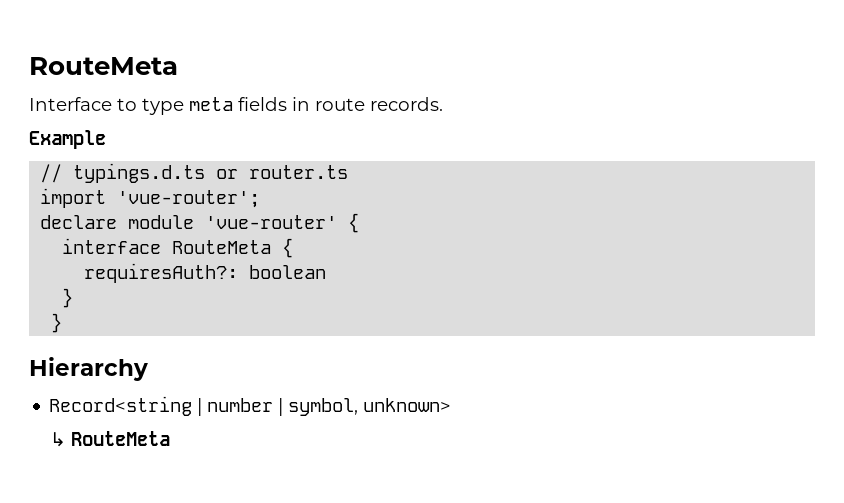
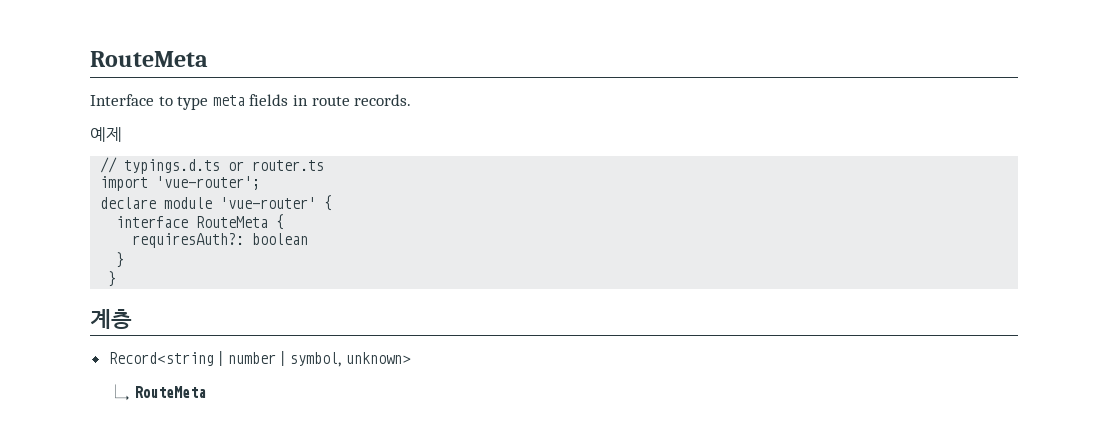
[29,130,106,149] Example -> [90,127,122,142] 예제
[29,357,148,381] Hierarchy -> [90,309,132,329] 계층

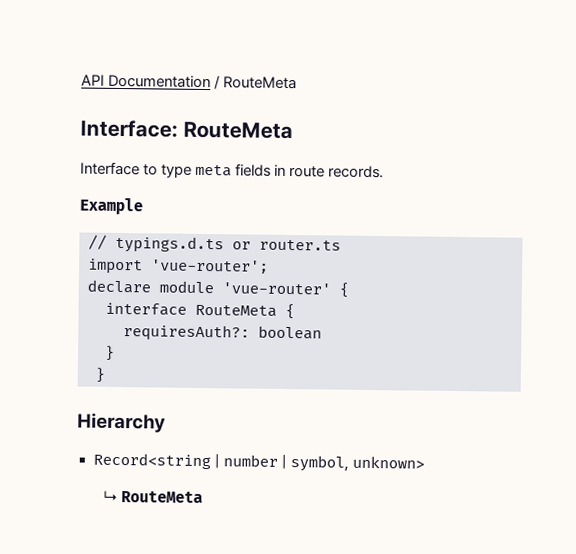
(90, 59) none -> [81,74,298,90] [80,119,178,138] API Documentation / RouteMeta // Interface:
[90,127,122,142] 예제 -> [79,197,143,216] Example
[90,309,132,329] 계층 -> [77,412,166,433] Hierarchy

